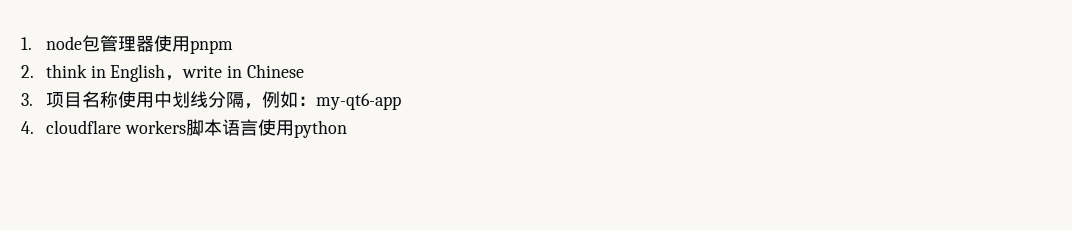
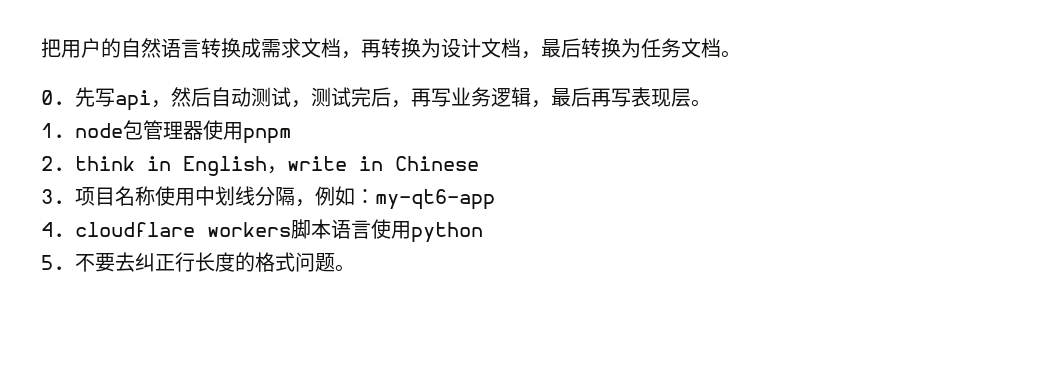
(21, 43) none -> [41,38,741,59] [41,87,711,111] 把用户的自然语言转换成需求文档，再转换为设计文档，最后转换为任务文档。 // 0.先写api，然后自动测试，测试完后，再写业务逻辑，最后再写表现层。 //
(347, 129) none -> [41,252,355,272] // 5.不要去纠正行长度的格式问题。

